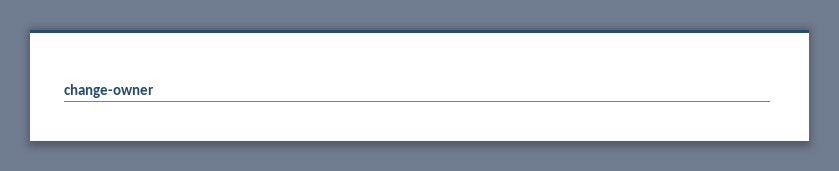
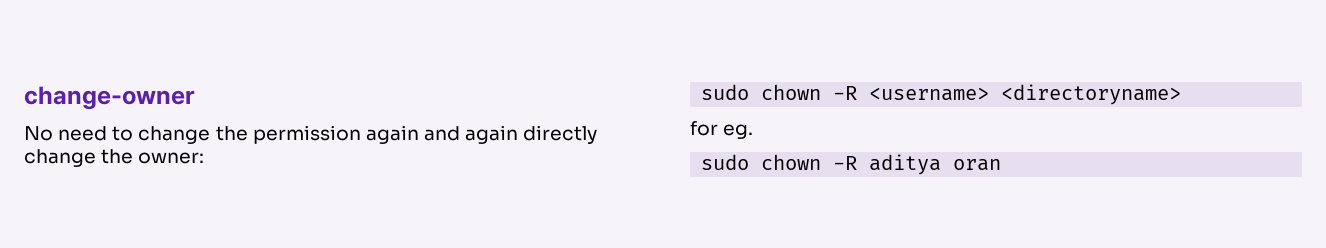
(154, 91) none -> [24,125,598,144] [24,149,205,167] [701,84,1182,105] [690,121,754,139] [701,154,1002,175] // No need to change the permission again and again directly change the owner: // sudo chown -R <username> <directoryname> // for eg. // sudo chown -R aditya oran

